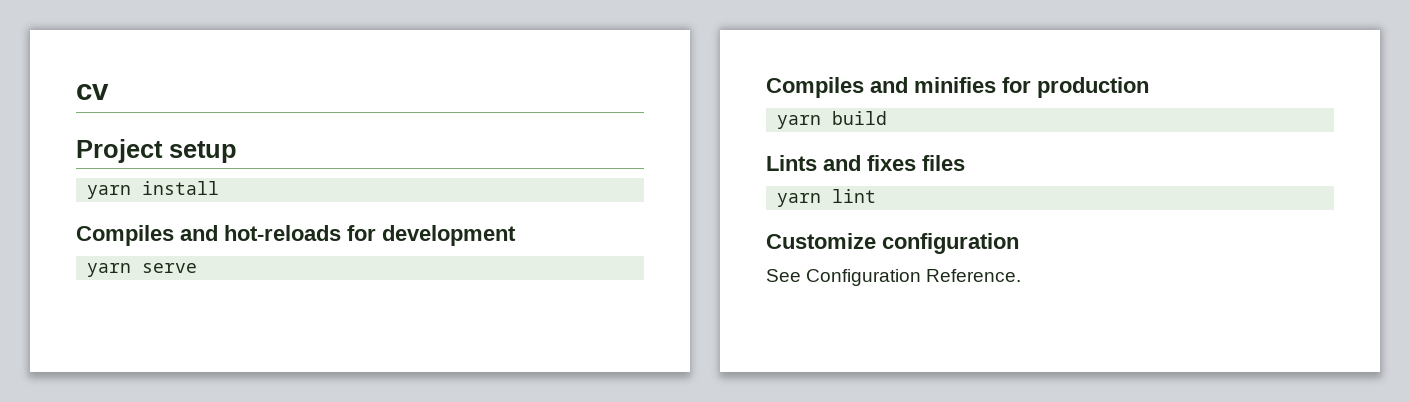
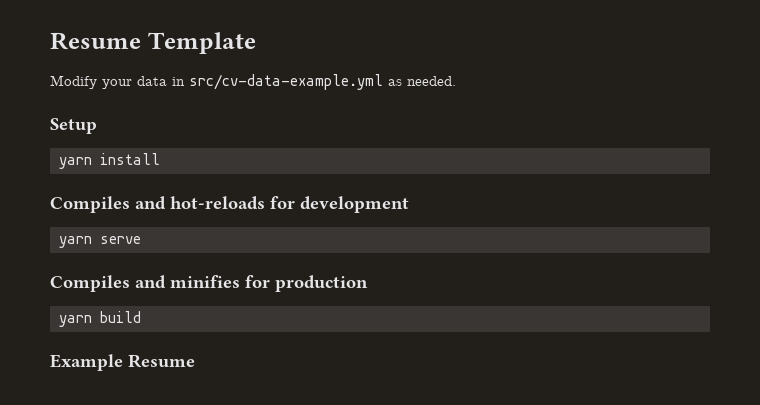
[76,84,109,100] [76,139,237,163] cv // Project setup -> [50,32,256,54] [50,74,456,90] [50,118,97,134] Resume Template // Modify your data in src/cv-data-example.yml as needed. // Setup
[766,155,965,171] [777,189,877,207] [766,233,1019,254] [766,269,1022,286] Lints and fixes files // yarn lint // Customize configuration // See Configuration Reference. -> [50,354,195,371] Example Resume

